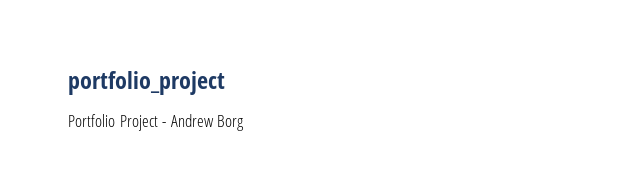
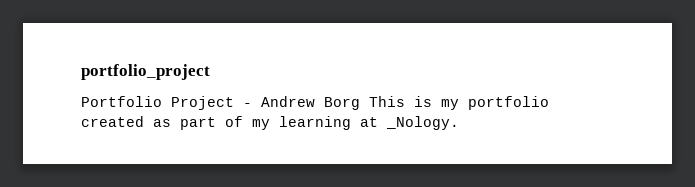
(245, 123) none -> [369,96,549,110] [81,116,459,130] This is my portfolio created as part of my learning at _Nology.

